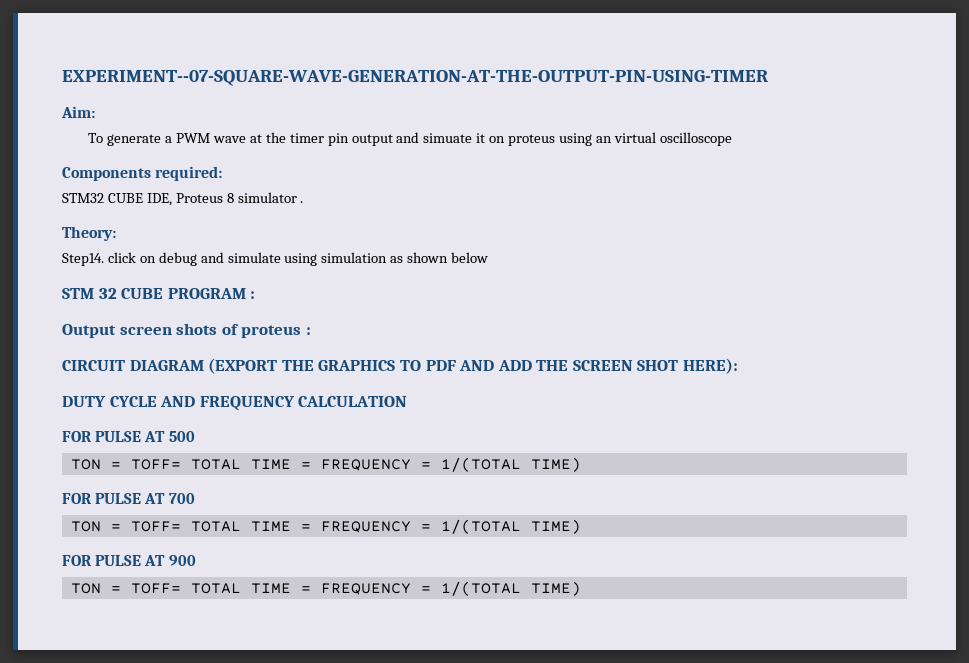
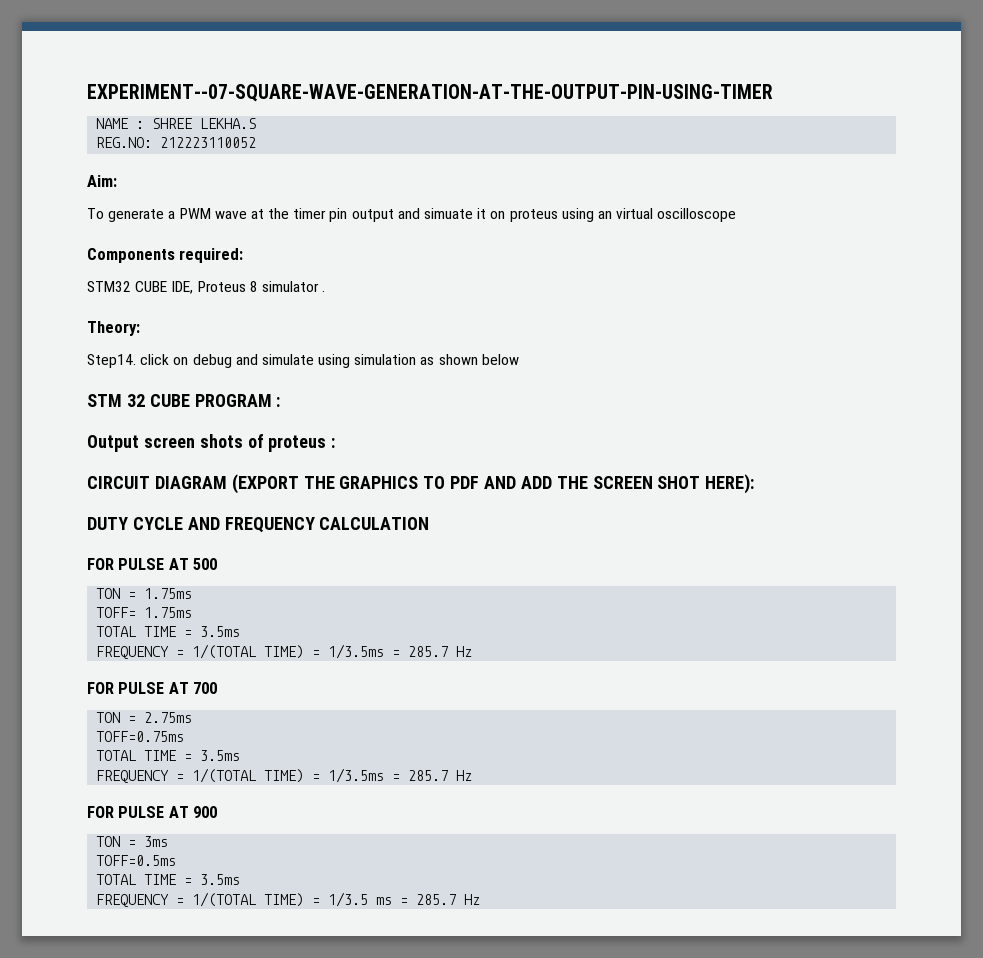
(768, 78) none -> [96,118,257,129] [96,137,257,148] // NAME : SHREE LEKHA.S // REG.NO: 212223110052
[130,457,581,472] TOFF= TOTAL TIME = FREQUENCY = 1/(TOTAL TIME) -> [144,588,193,599] [96,607,193,618] [96,626,241,637] [96,644,473,659] 1.75ms // TOFF= 1.75ms // TOTAL TIME = 3.5ms // FREQUENCY = 1/(TOTAL TIME) = 1/3.5ms = 285.7 Hz
[130,519,581,534] TOFF= TOTAL TIME = FREQUENCY = 1/(TOTAL TIME) -> [144,712,193,723] [96,731,185,742] [96,750,241,761] [96,768,473,783] 2.75ms // TOFF=0.75ms // TOTAL TIME = 3.5ms // FREQUENCY = 1/(TOTAL TIME) = 1/3.5ms = 285.7 Hz
[130,581,581,596] TOFF= TOTAL TIME = FREQUENCY = 1/(TOTAL TIME) -> [144,836,169,847] [96,855,177,866] [96,874,241,885] [96,892,481,907] 3ms // TOFF=0.5ms // TOTAL TIME = 3.5ms // FREQUENCY = 1/(TOTAL TIME) = 1/3.5 ms = 285.7 Hz

